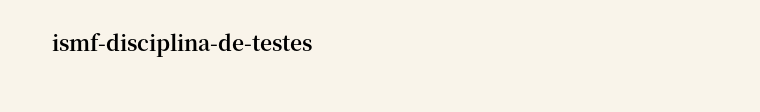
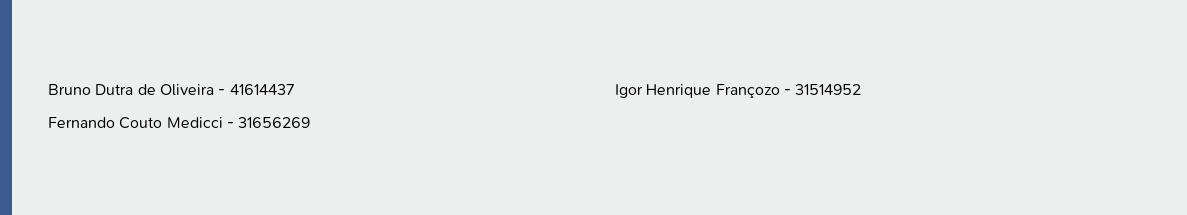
[52,33,312,57] ismf-disciplina-de-testes -> [48,84,295,96] [48,117,311,129] [615,84,862,98] Bruno Dutra de Oliveira - 41614437 // Fernando Couto Medicci - 31656269 // Igor Henrique Françozo - 31514952

